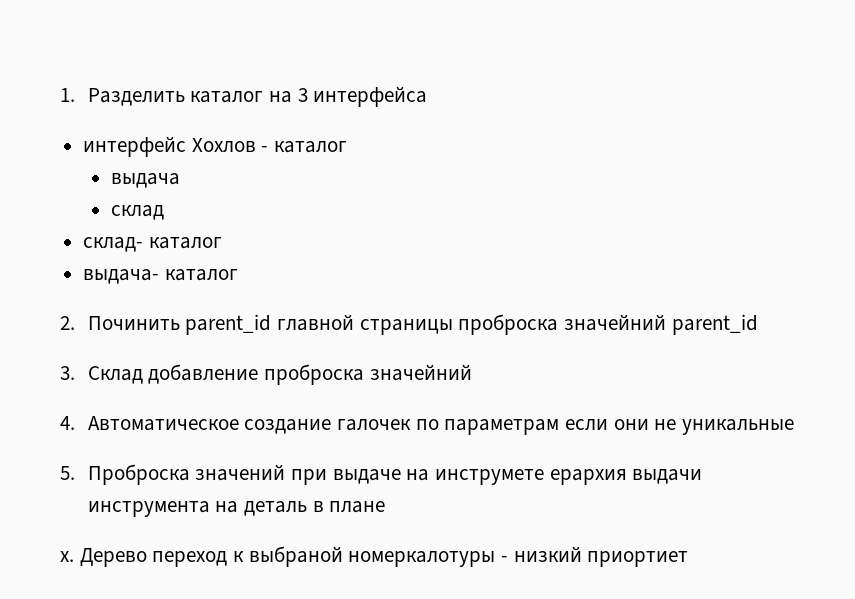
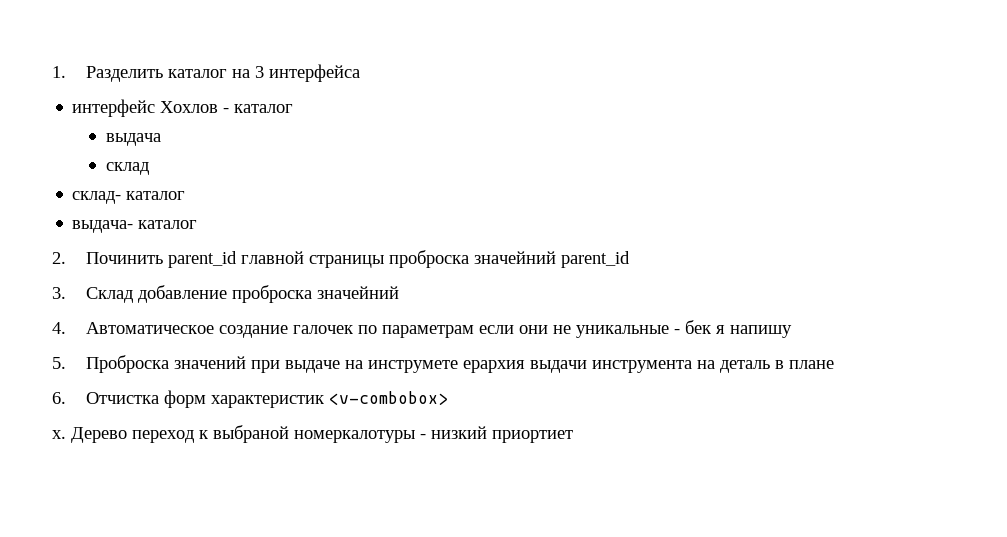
(794, 427) none -> [673,320,792,338] - бек я напишу
(386, 507) none -> [52,390,448,408] // 6. Отчистка форм характеристик <v-combobox>

